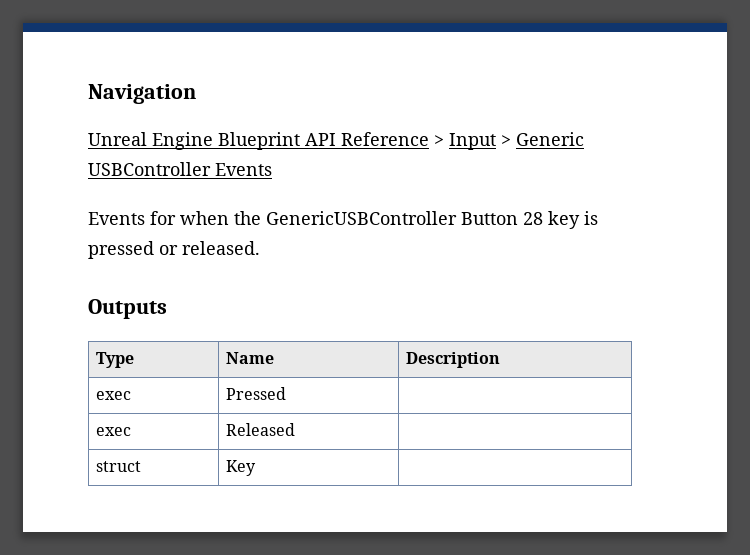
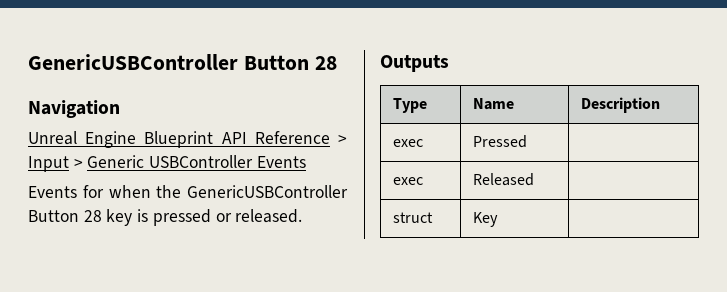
(88, 94) none -> [28,54,337,70] GenericUSBController Button 28 //

